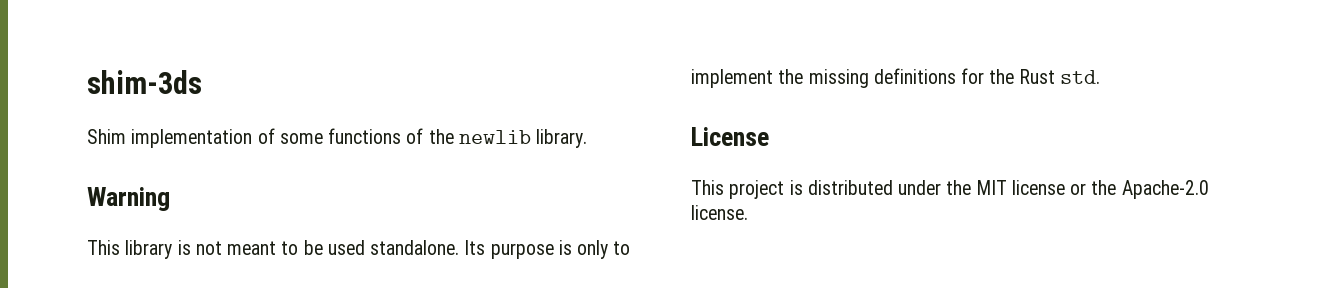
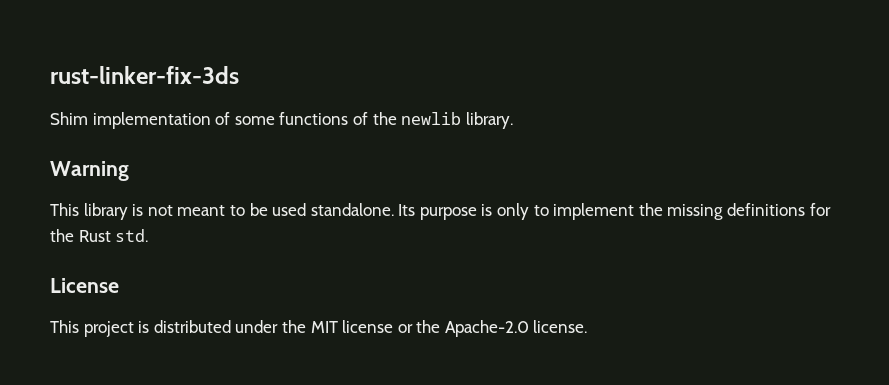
[87,70,202,94] shim-3ds -> [50,66,239,84] rust-linker-fix-3ds

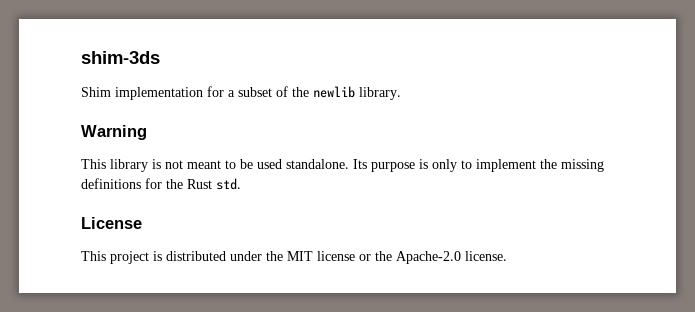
[50,66,239,84] rust-linker-fix-3ds -> [81,51,160,64] shim-3ds
[215,112,349,125] of some functions -> [207,86,272,97] for a subset

